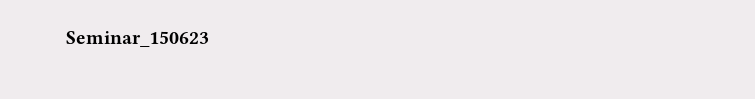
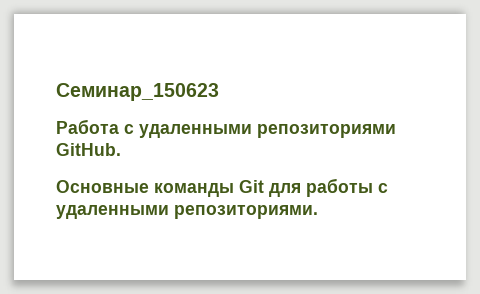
[66,31,209,47] Seminar_150623 -> [56,83,219,101] [56,119,396,138] [56,143,121,156] [56,178,388,197] [56,205,318,219] Семинар_150623 // Работа с удаленными репозиториями GitHub. // Основные команды Git для работы с удаленными репозиториями.

